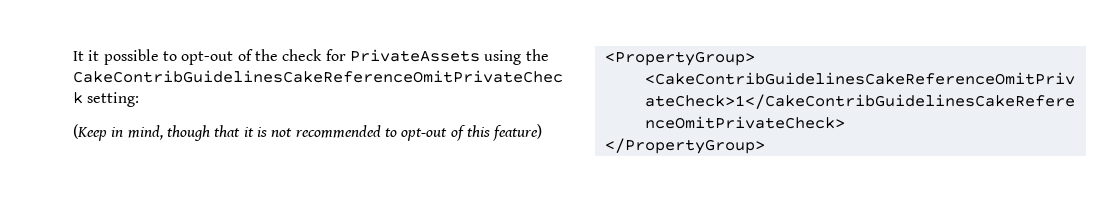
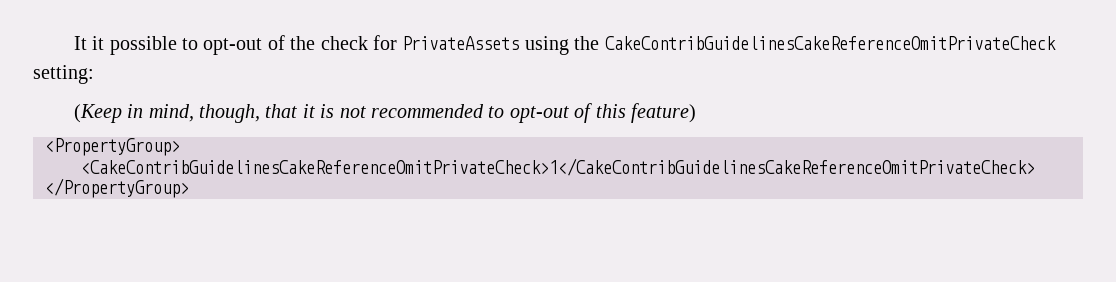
[166,125,210,141] though -> [198,104,260,123] though,

